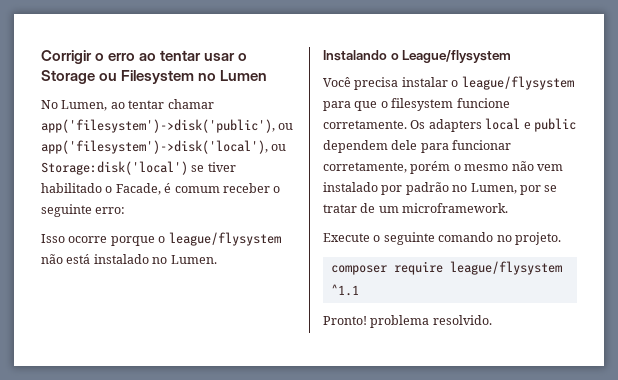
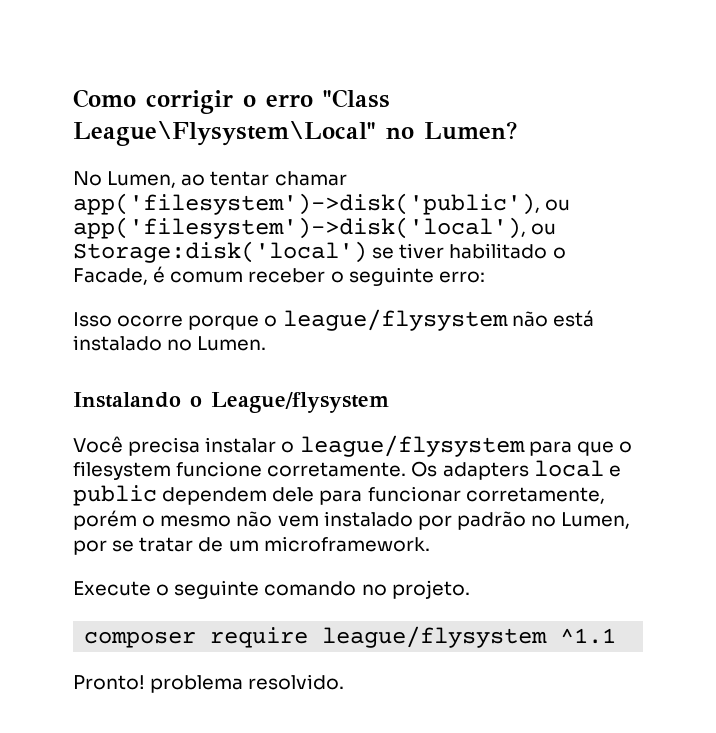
[41,50,248,64] [41,70,268,84] Corrigir o erro ao tentar usar o Storage ou Filesystem no Lumen -> [73,89,390,114] [73,121,517,146] Como corrigir o erro "Class League\Flysystem\Local" no Lumen?

